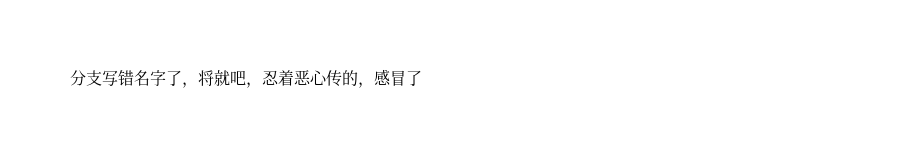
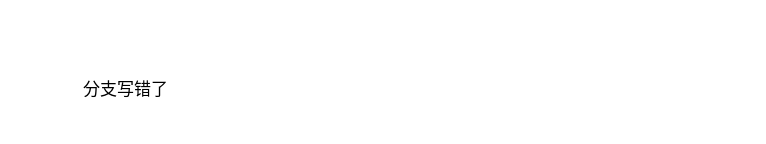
[134,69,406,88] 名字了，将就吧，忍着恶心传的，感冒 -> (151, 88) none

